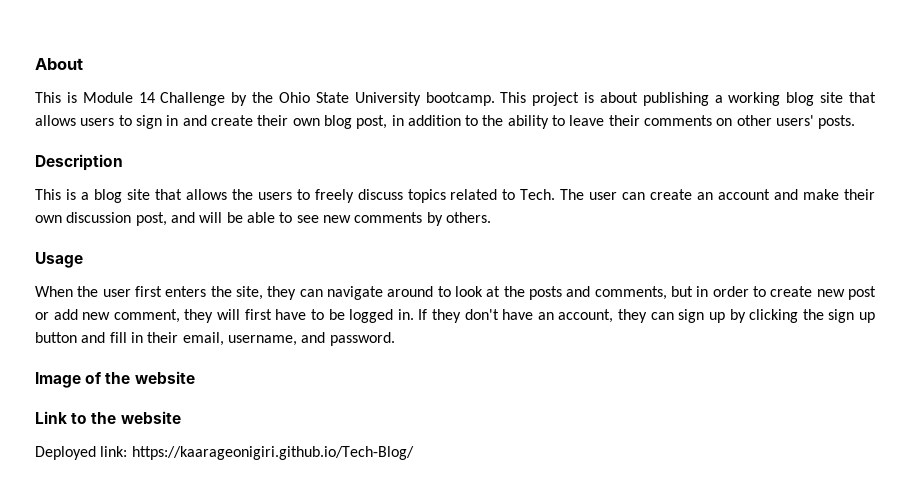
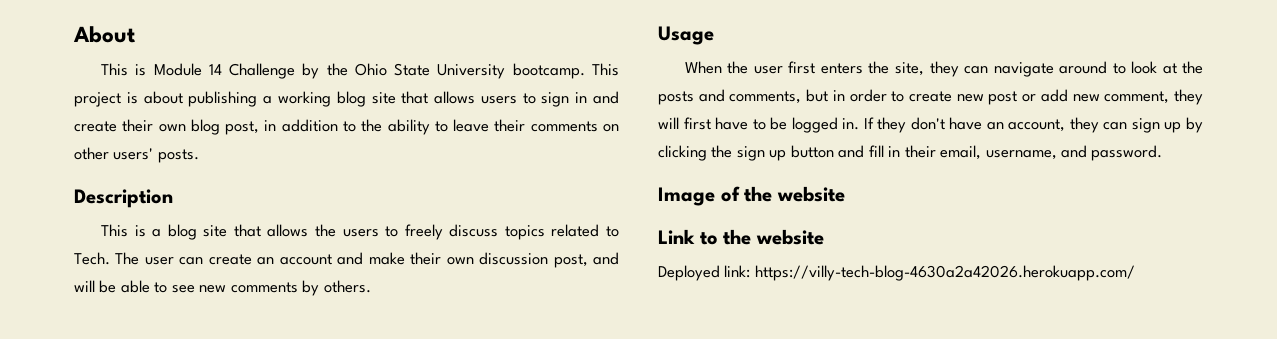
[131,446,414,460] https://kaarageonigiri.github.io/Tech-Blog/ -> [754,265,1135,281] https://villy-tech-blog-4630a2a42026.herokuapp.com/

